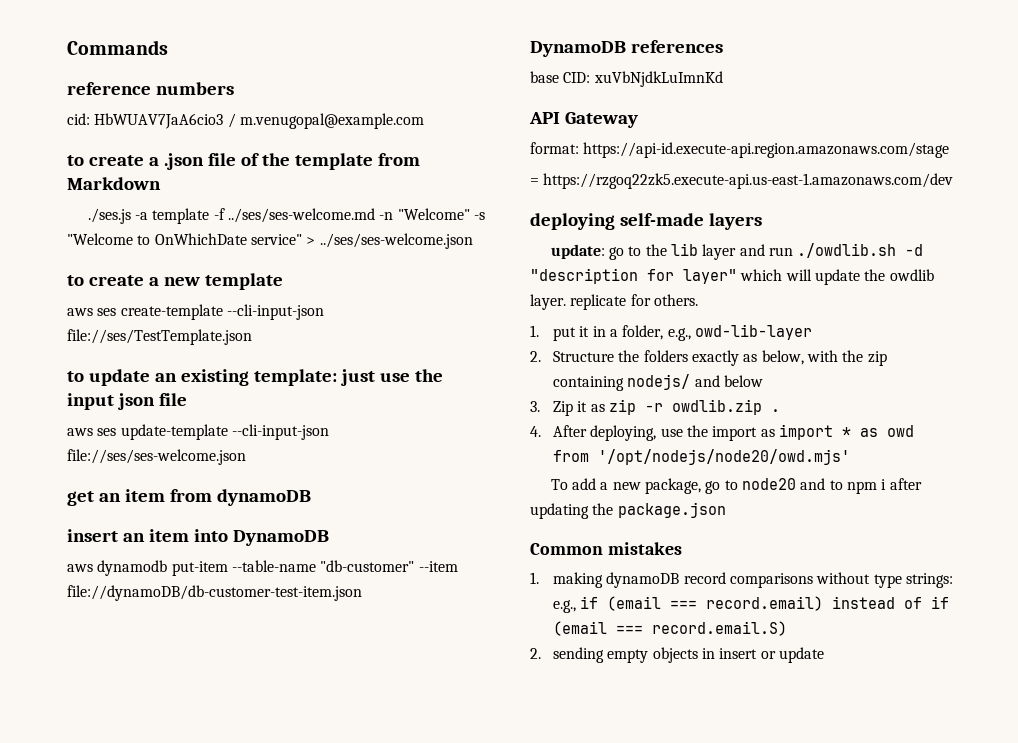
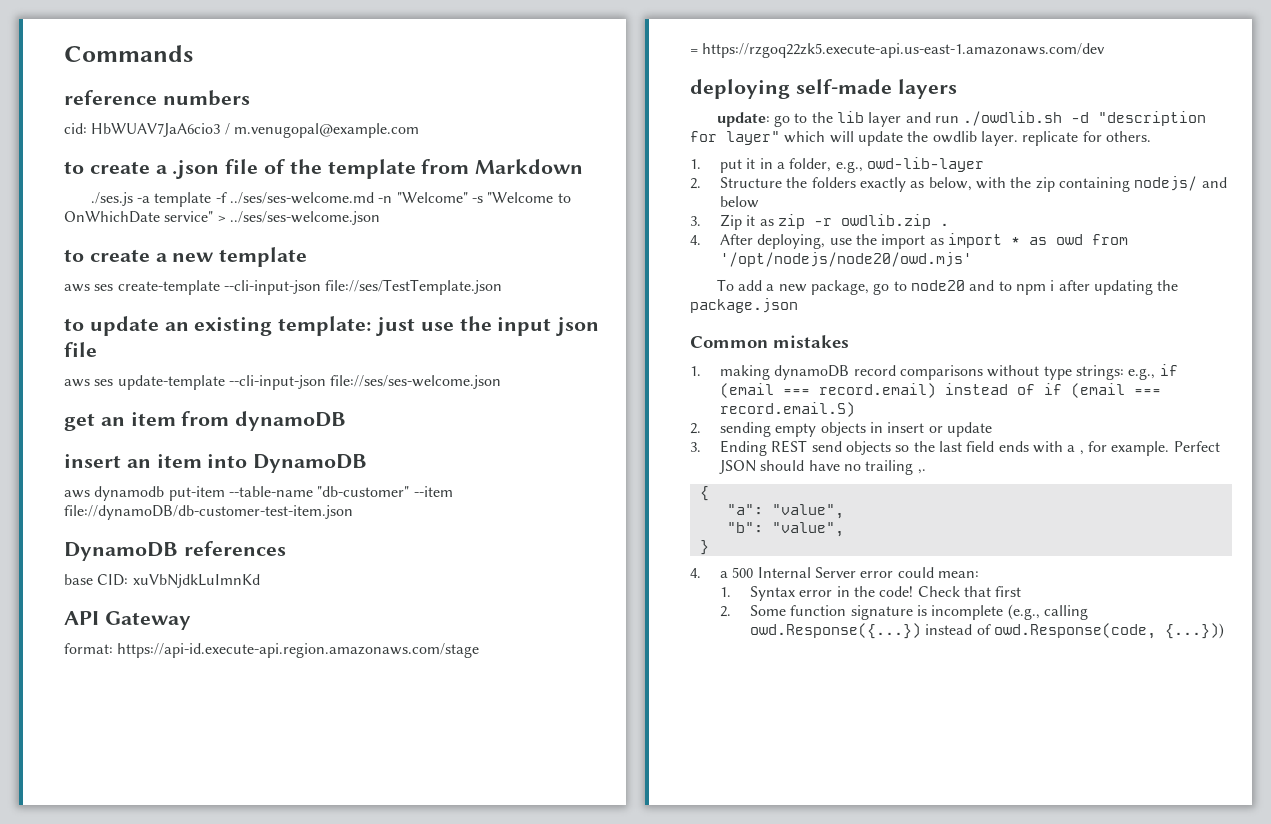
(824, 655) none -> [690,440,1220,456] [719,460,926,475] [699,486,709,501] [726,504,844,519] [726,522,844,537] [699,540,709,555] [690,567,979,578] [720,586,1022,601] [720,604,1088,620] [750,623,1225,639] // 3. Ending REST send objects so the last field ends with a , for example. Perfect JSON should have no trailing ,. // { // "a": "value", // "b": "value", // } // 4. a 500 Internal Server error could mean: // 1. Syntax error in the code! Check that first // 2. Some function signature is incomplete (e.g., calling owd.Response({...}) instead of owd.Response(code, {...}))

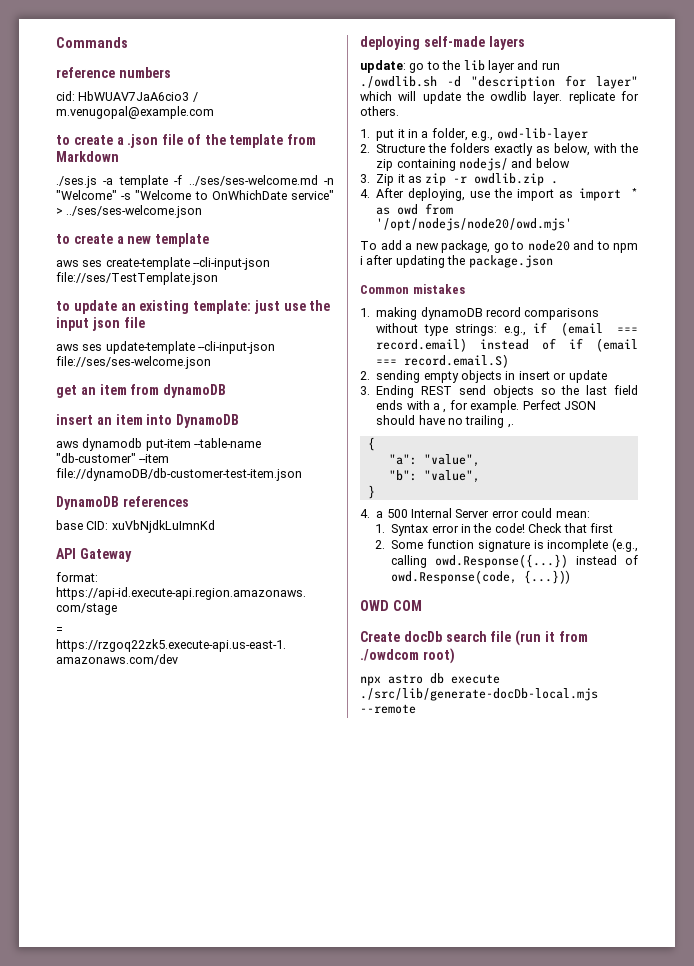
(1225, 631) none -> [360,600,422,611] [360,630,588,646] [360,648,455,664] [360,673,500,686] [360,688,598,701] [360,704,416,714] // OWD COM // Create docDb search file (run it from ./owdcom root) // npx astro db execute ./src/lib/generate-docDb-local.mjs --remote

